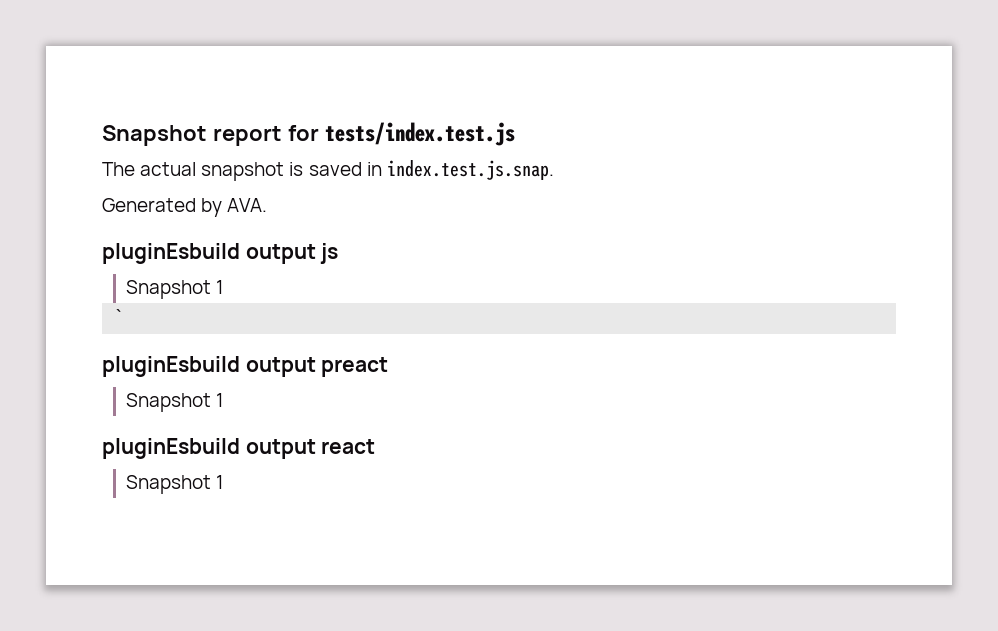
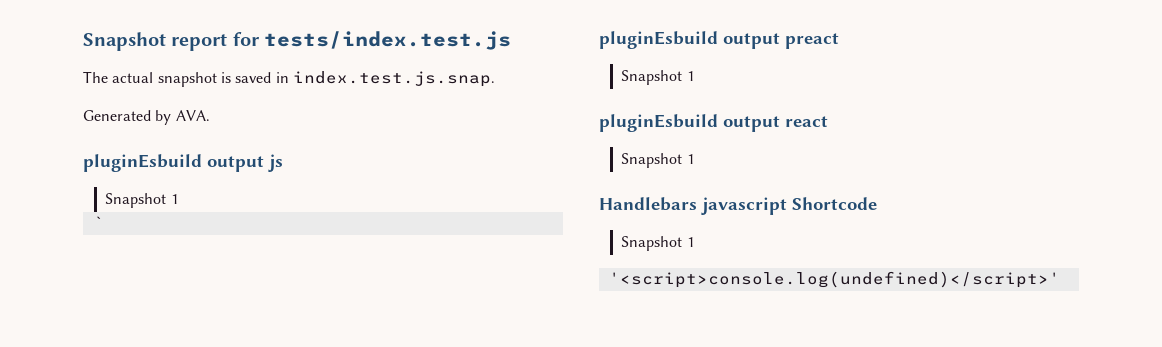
(224, 482) none -> [599,197,877,215] [621,236,694,251] [608,271,1060,288] // Handlebars javascript Shortcode // Snapshot 1 // '<script>console.log(undefined)</script>'

